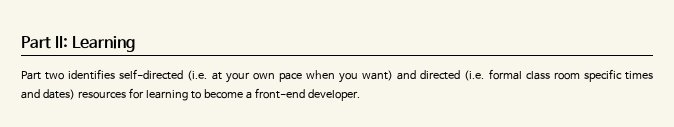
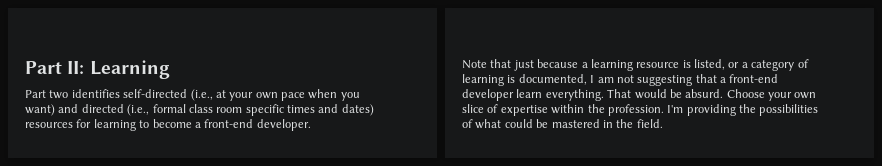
[187,70,208,81] (i.e. -> [190,89,213,101] (i.e.,
[464,70,485,81] (i.e. -> [127,104,150,116] (i.e.,
(360, 95) none -> [462,59,809,71] [462,74,779,86] [462,89,817,101] [462,104,819,116] [462,119,663,129] // Note that just because a learning resource is listed, or a category of learning is documented, I am not suggesting that a front-end developer learn everything. That would be absurd. Choose your own slice of expertise within the profession. I'm providing the possibilities of what could be mastered in the field.

